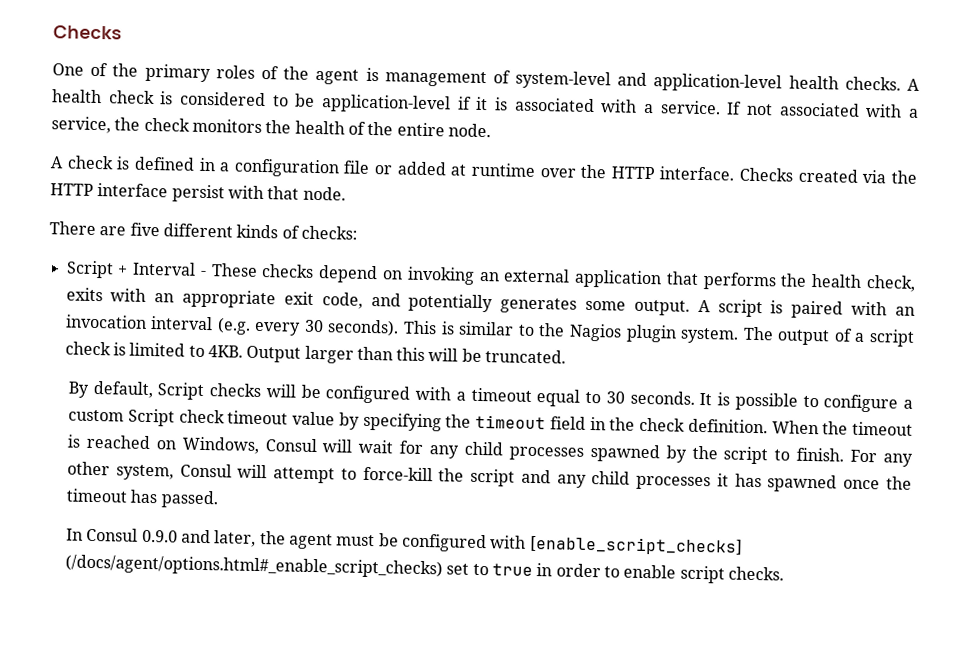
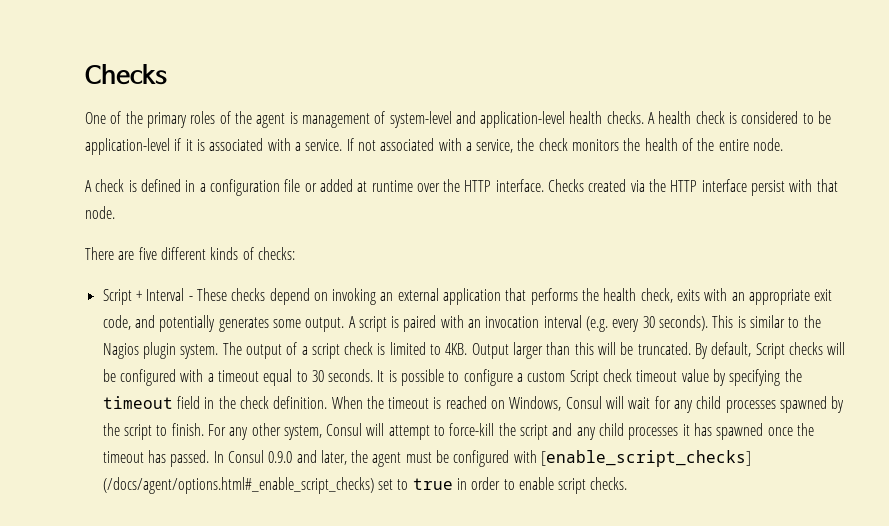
(567, 356) // -> (691, 348) none
(219, 499) // -> (210, 458) none

